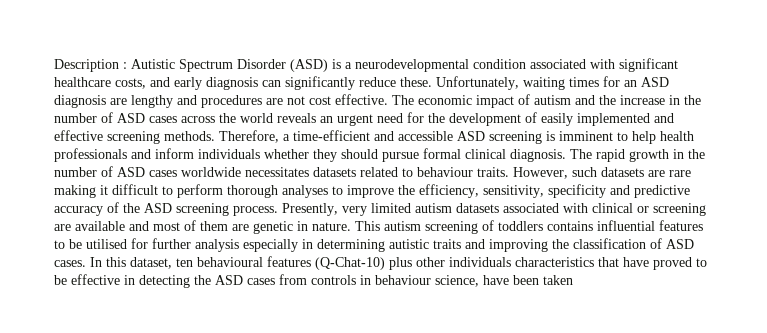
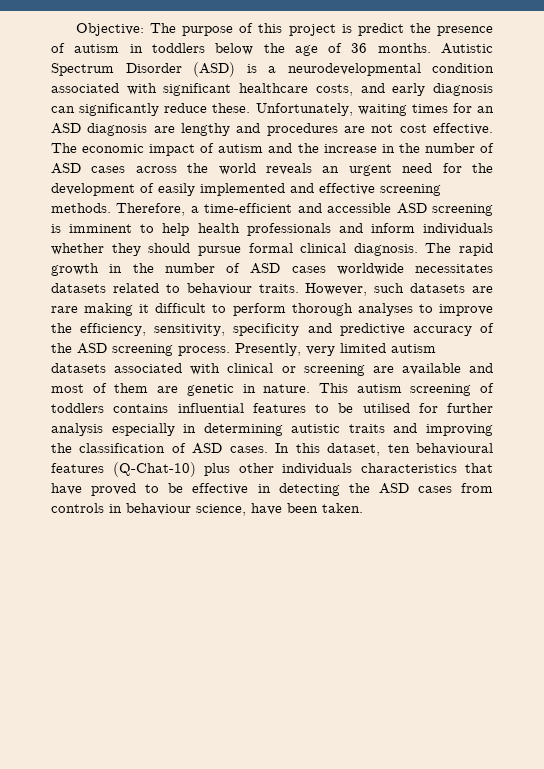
[54,59,127,72] Description : -> [75,23,494,36] [51,43,431,56] Objective: The purpose of this project is predict the presence of autism in toddlers below the age of 36 months.
[543,275,573,285] taken -> [322,503,363,513] taken.

